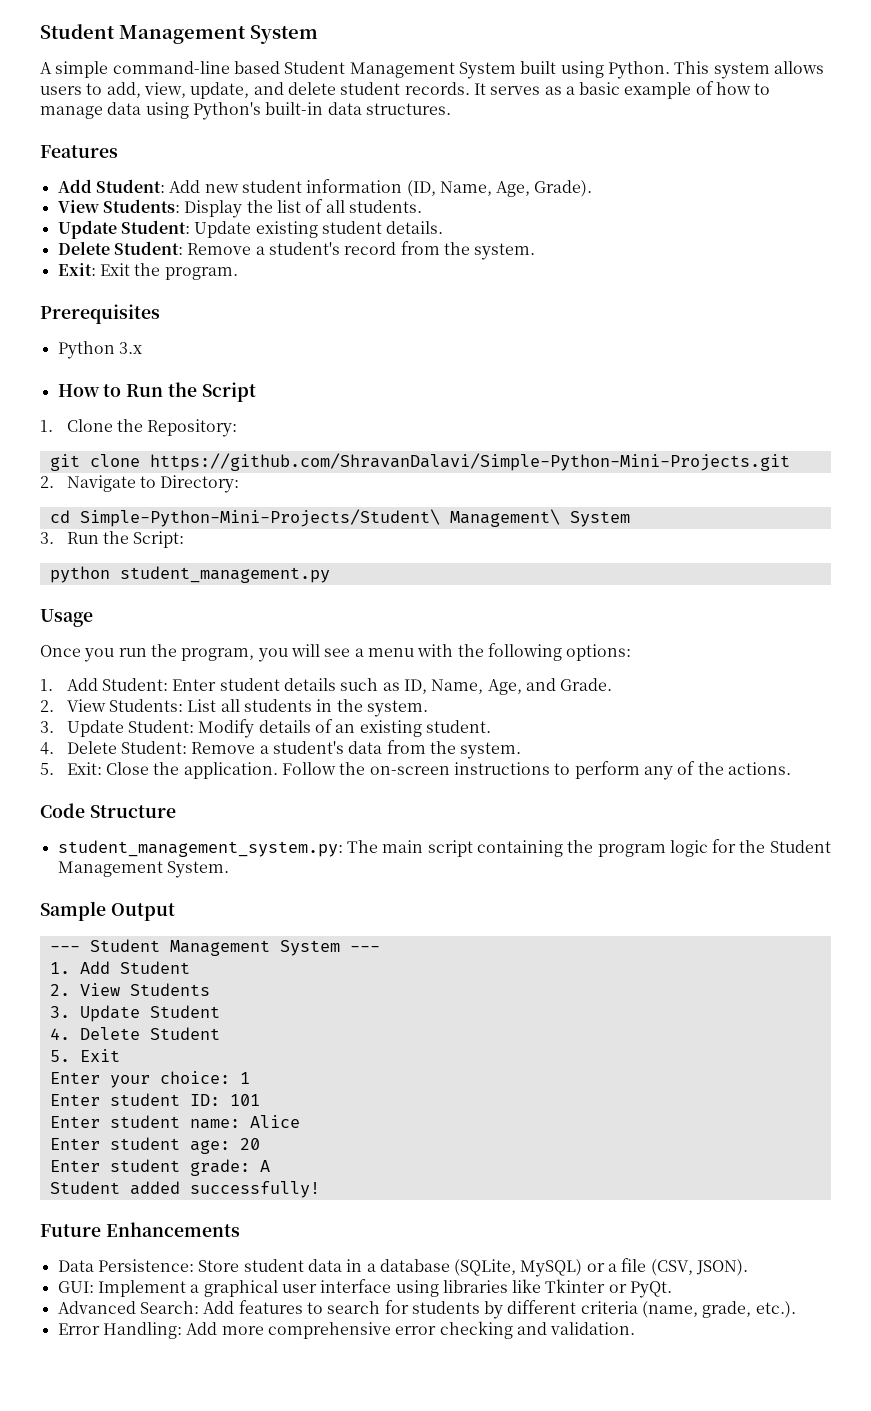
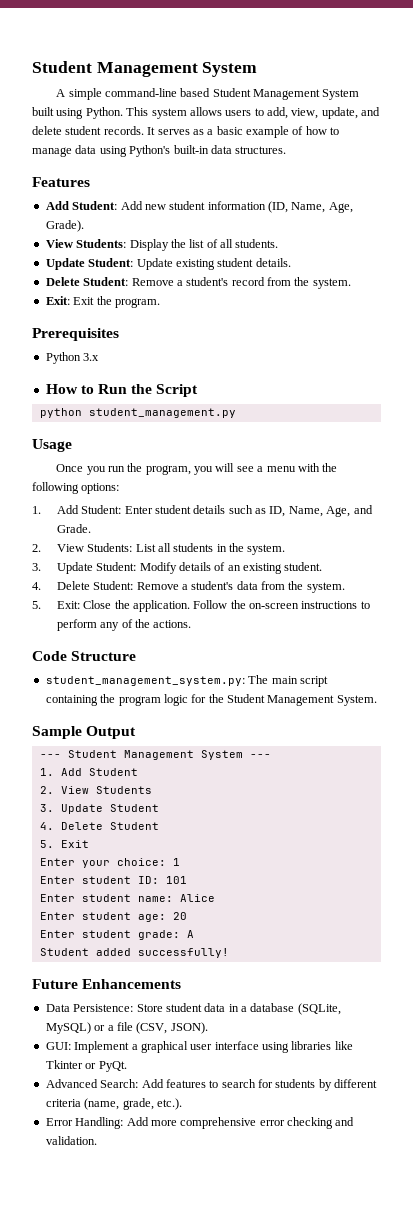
[40,419,238,437] [49,453,790,471] [40,475,240,493] [49,509,630,527] [40,531,185,548] // 1. Clone the Repository: // git clone https://github.com/ShravanDalavi/Simple-Python-Mini-Projects.git // 2. Navigate to Directory: // cd Simple-Python-Mini-Projects/Student\ Management\ System // 3. Run the Script: -> (199, 390) none

